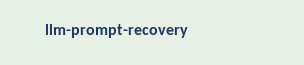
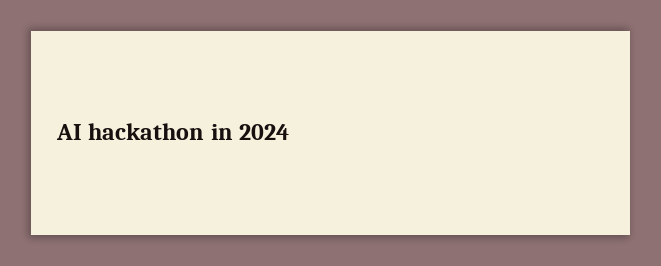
[45,24,188,38] llm-prompt-recovery -> [56,123,290,140] AI hackathon in 2024

